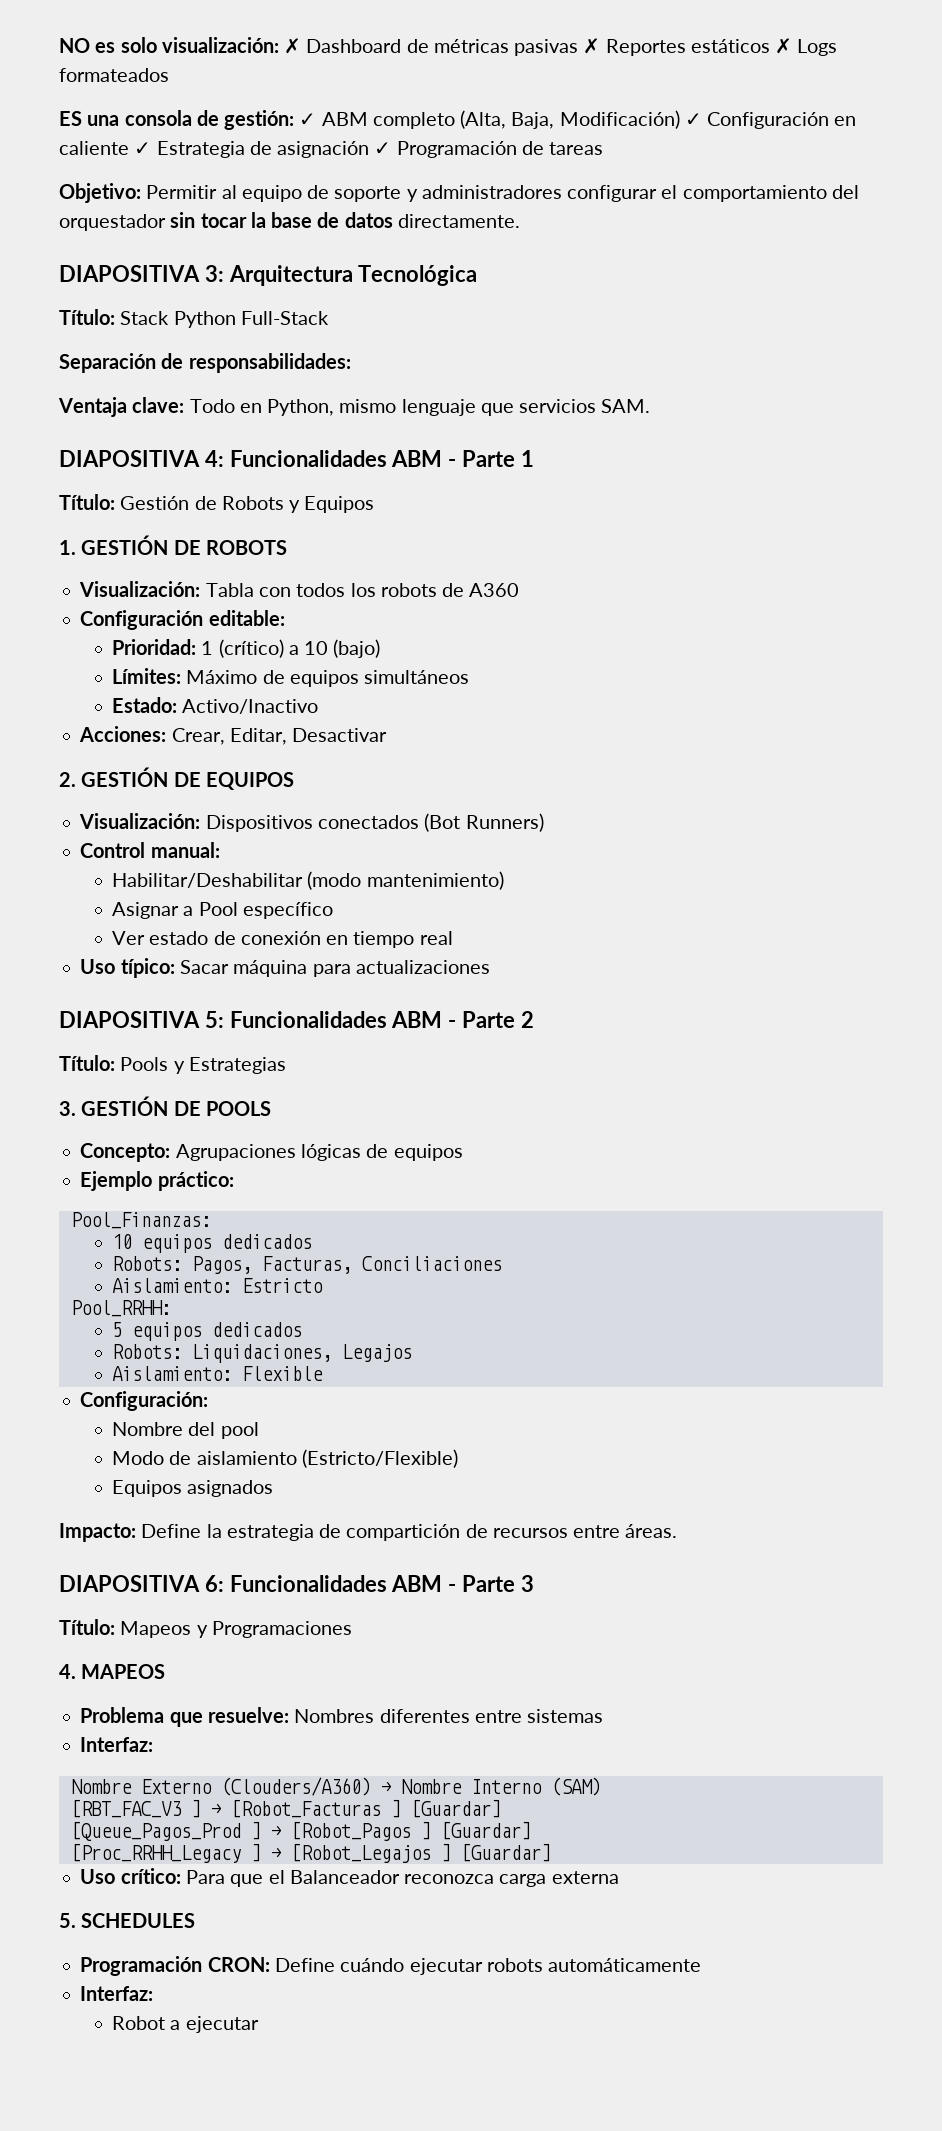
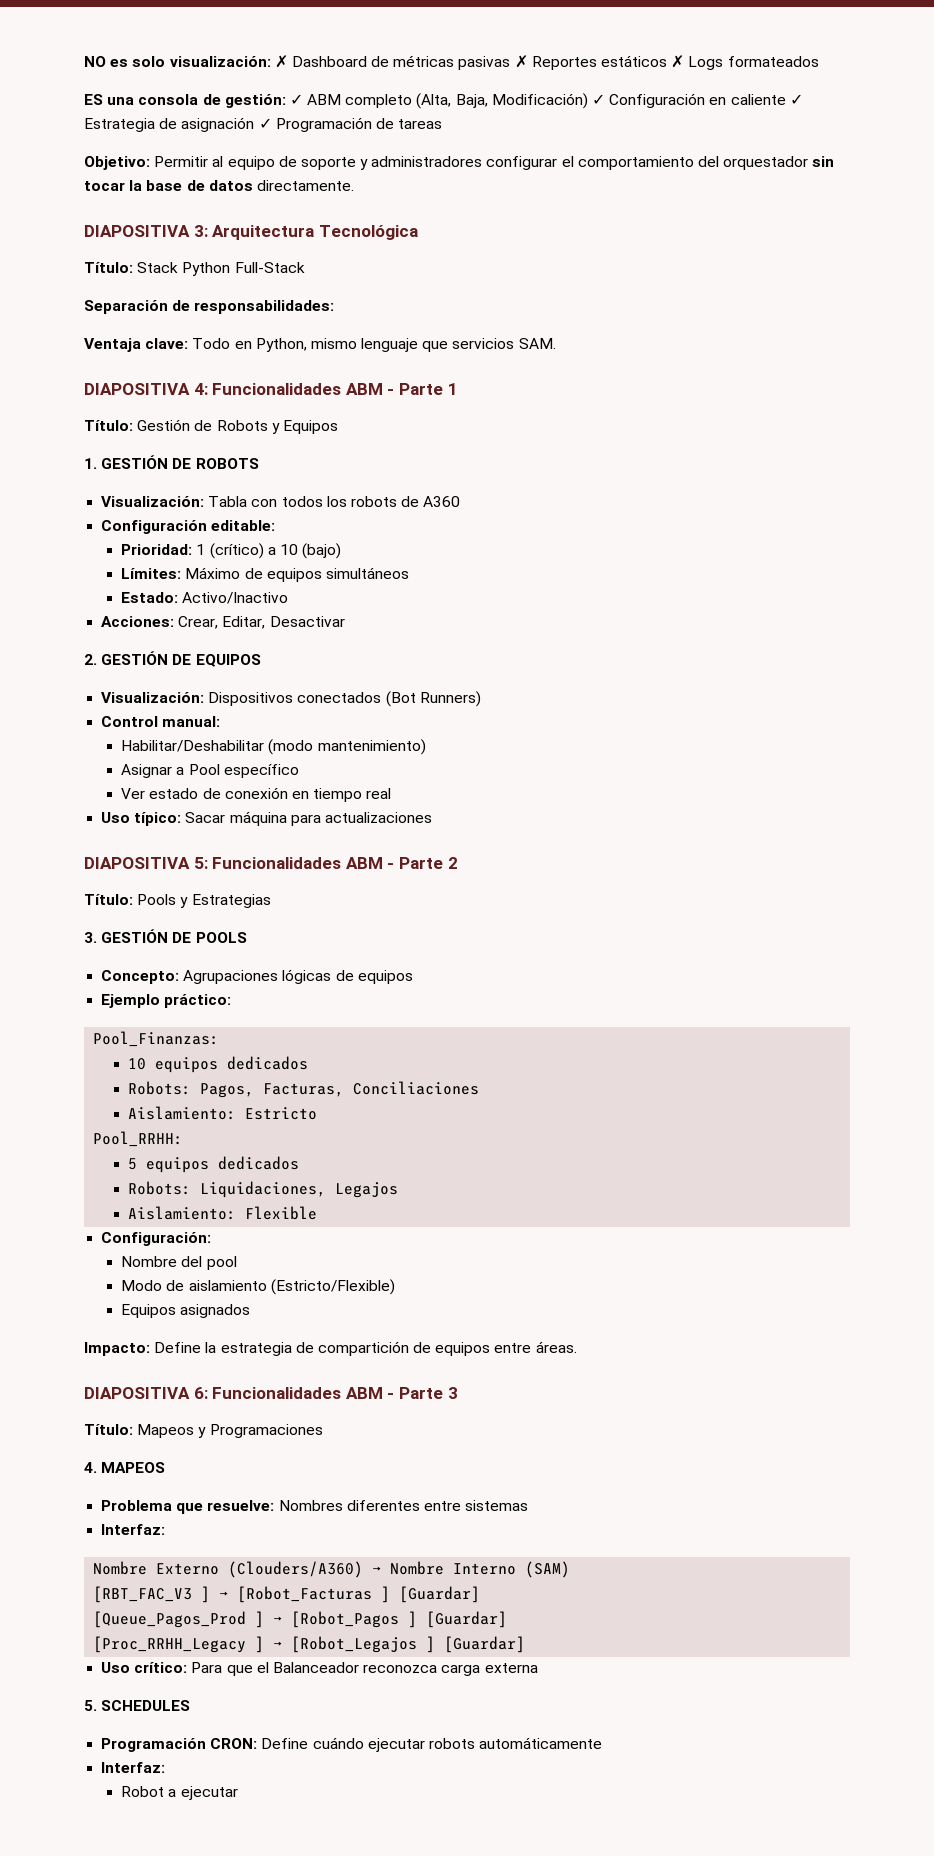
[492,1528,568,1538] recursos -> [435,1342,491,1356] equipos

